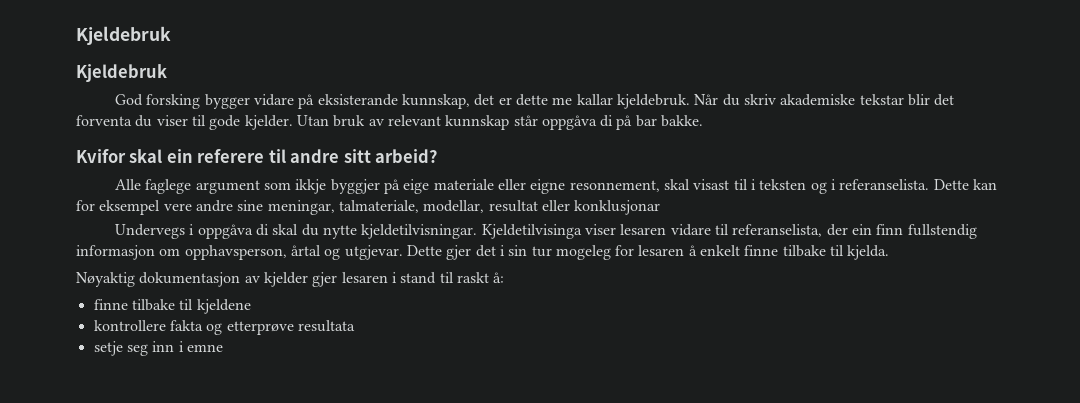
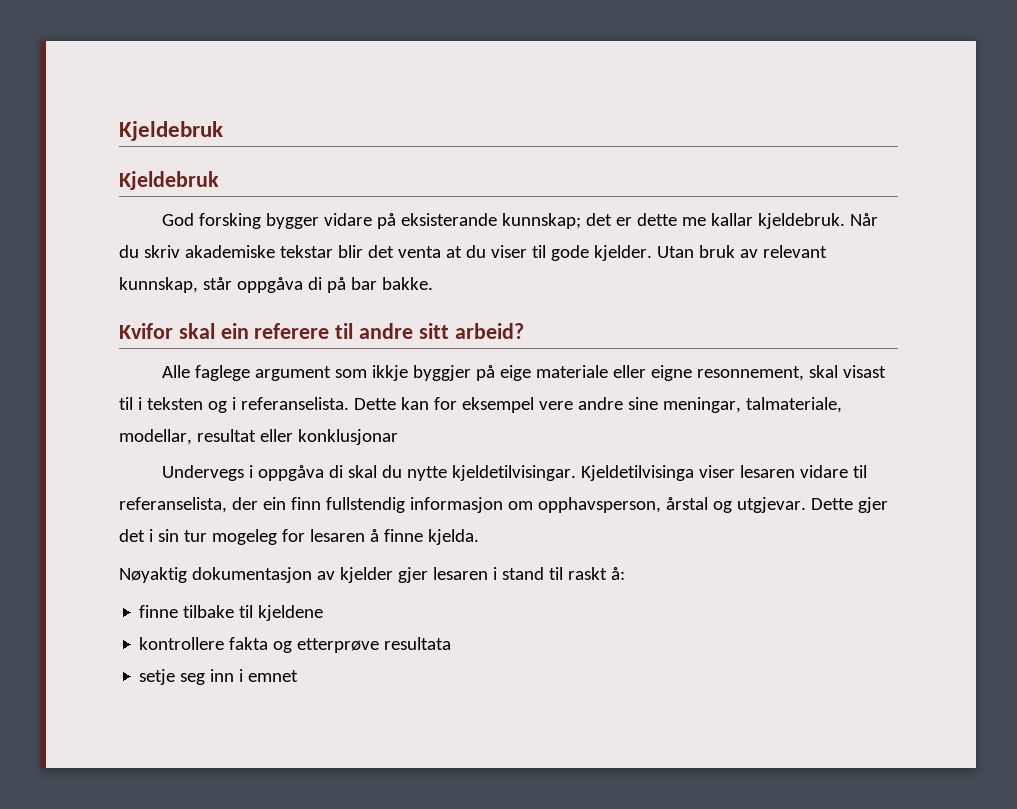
[402,94,471,109] kunnskap, -> [502,213,582,229] kunnskap;
[76,115,132,126] forventa -> [397,246,462,258] venta at
[445,115,510,130] kunnskap -> [119,277,198,293] kunnskap,
[361,224,478,239] kjeldetilvisningar. -> [452,465,577,481] kjeldetilvisingar.
[290,245,321,256] årtal -> [665,497,708,510] årstal
[700,245,845,257] enkelt finne tilbake til -> [383,529,423,542] finne
[186,344,223,352] emne -> [248,670,299,682] emnet

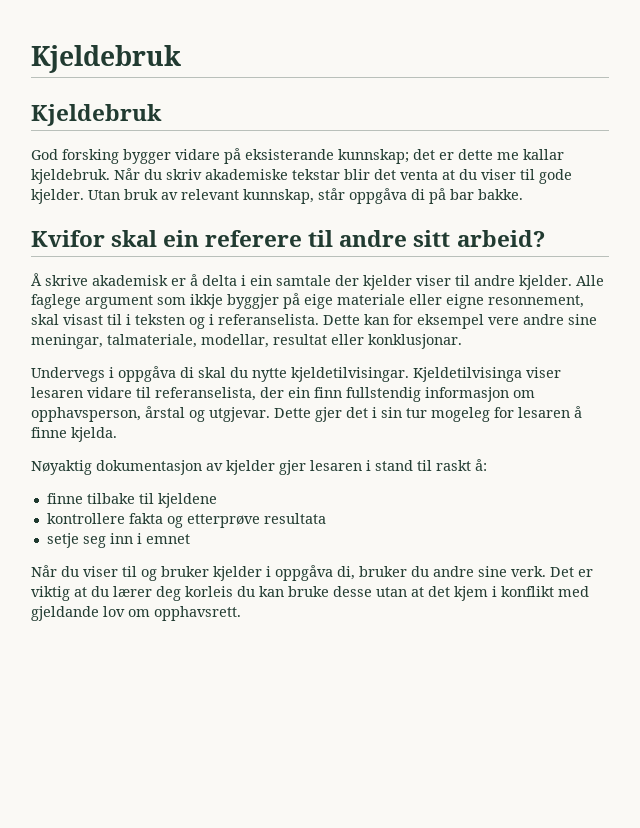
(524, 331) none -> [31,273,572,290] Å skrive akademisk er å delta i ein samtale der kjelder viser til andre kjelder.
[297,429,398,445] konklusjonar -> [368,334,462,349] konklusjonar.
(299, 676) none -> [31,565,593,581] [31,586,589,601] [31,606,241,621] // Når du viser til og bruker kjelder i oppgåva di, bruker du andre sine verk. Det er viktig at du lærer deg korleis du kan bruke desse utan at det kjem i konflikt med gjeldande lov om opphavsrett.

